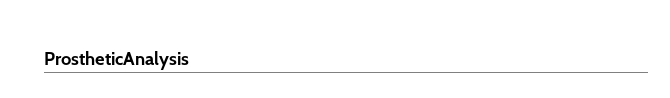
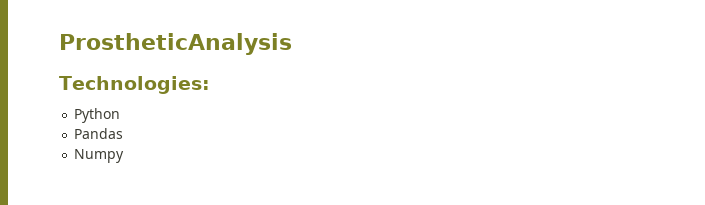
(189, 60) none -> [59,76,210,94] [74,108,121,123] [74,128,124,139] [74,149,125,163] // Technologies: // Python // Pandas // Numpy

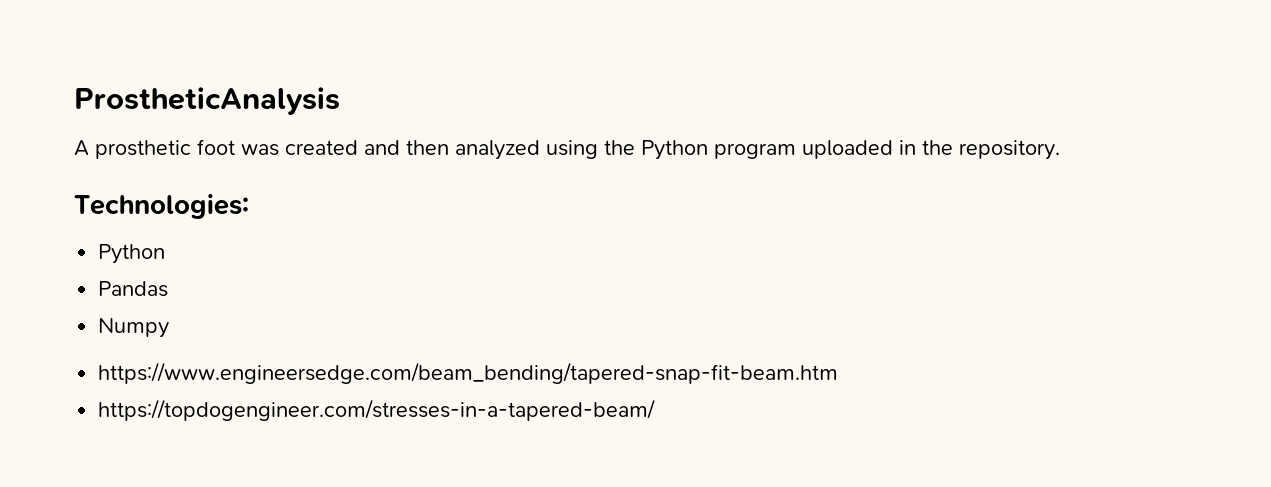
(292, 44) none -> [74,139,1060,160] // A prosthetic foot was created and then analyzed using the Python program uploaded in the repository.
(125, 156) none -> [98,362,839,384] [98,399,656,421] // https://www.engineersedge.com/beam_bending/tapered-snap-fit-beam.htm // https://topdogengineer.com/stresses-in-a-tapered-beam/

